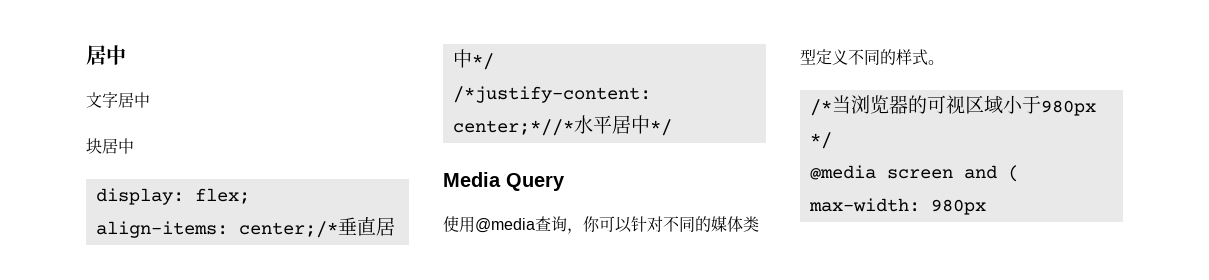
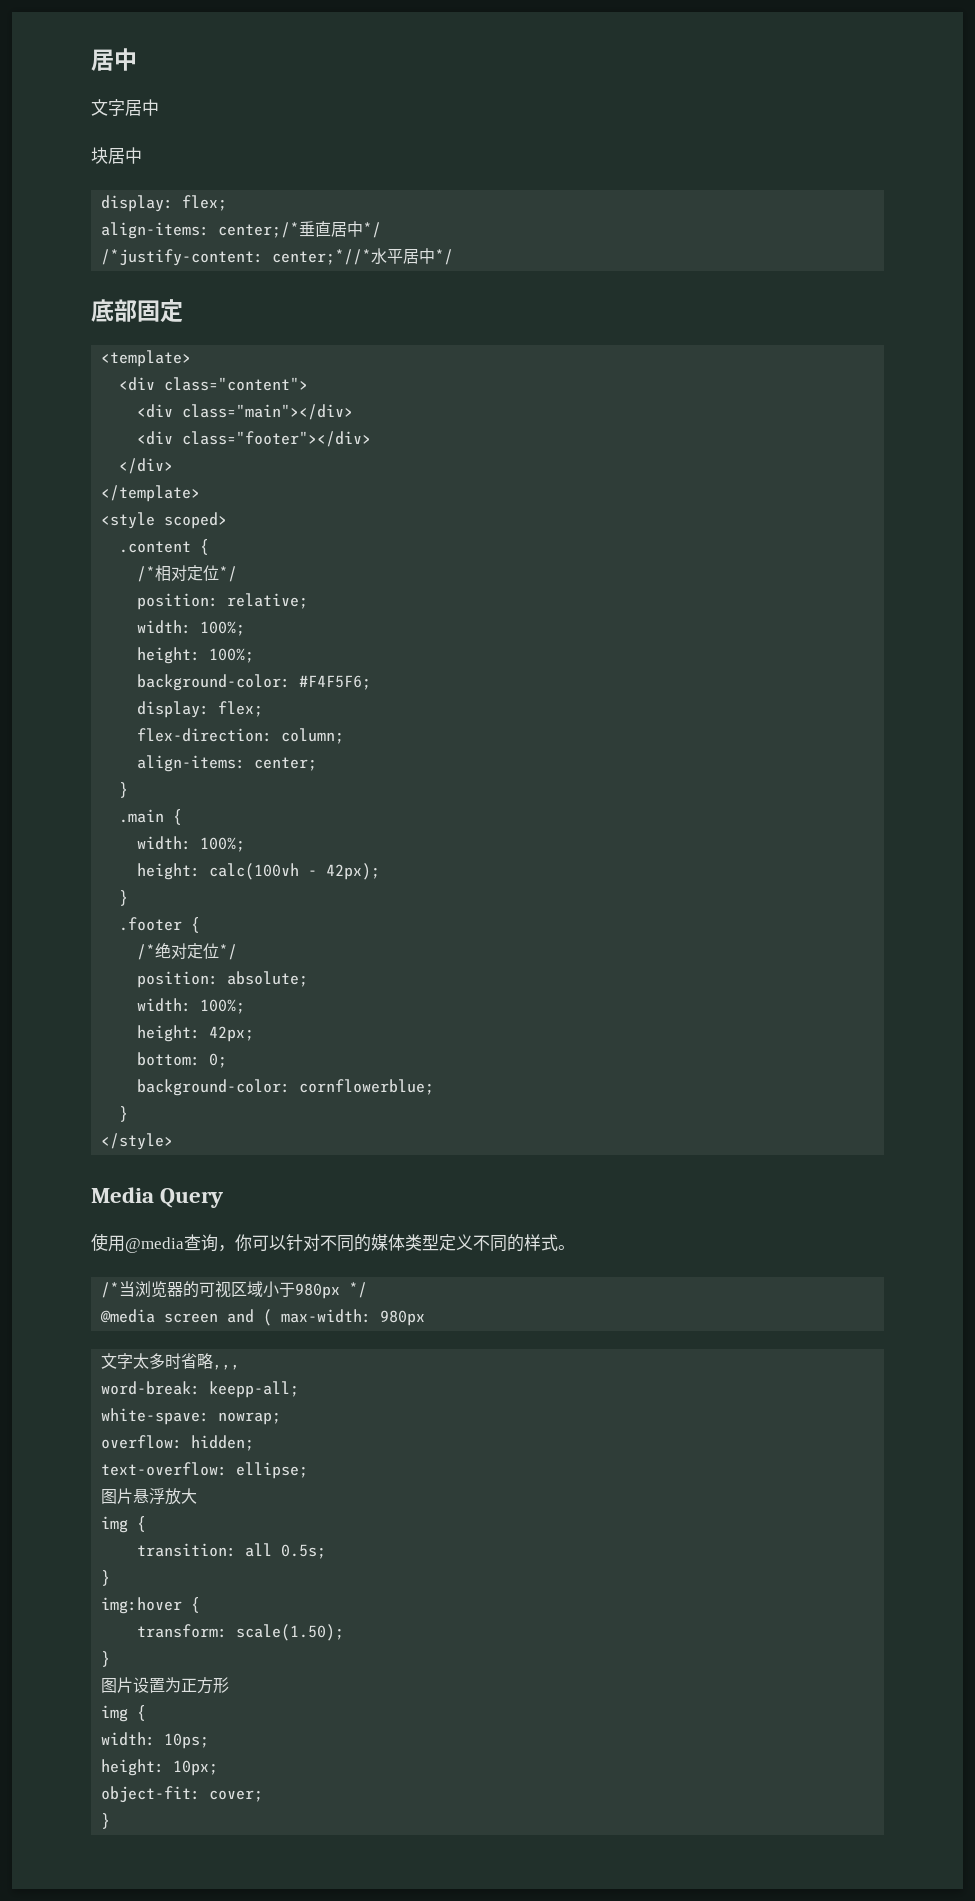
(672, 127) none -> [91,299,183,323] [101,350,192,367] [119,377,309,391] [137,404,354,420] [137,431,372,447] [119,458,174,474] [101,485,201,502] [101,512,228,529] [119,539,210,555] [137,565,238,582] [137,593,309,610] [137,620,246,636] [137,647,255,664] [137,674,372,691] [137,701,264,718] [137,728,345,744] [137,755,318,772] [119,782,129,798] [119,809,183,825] [137,836,246,852] [137,863,381,880] [119,890,129,906] [119,917,201,933] [137,943,238,960] [137,971,309,988] [137,998,246,1014] [137,1025,255,1042] [137,1052,228,1068] [137,1079,435,1096] [119,1106,129,1122] [101,1133,174,1150] // 底部固定 // <template> // <div class="content"> // <div class="main"></div> // <div class="footer"></div> // </div> // </template> // <style scoped> // .content { // /*相对定位*/ // position: relative; // width: 100%; // height: 100%; // background-color: #F4F5F6; // display: flex; // flex-direction: column; // align-items: center; // } // .main { // width: 100%; // height: calc(100vh - 42px); // } // .footer { // /*绝对定位*/ // position: absolute; // width: 100%; // height: 42px; // bottom: 0; // background-color: cornflowerblue; // } // </style>
(986, 207) none -> [101,1353,241,1370] [101,1381,300,1398] [101,1408,282,1425] [101,1435,255,1451] [101,1462,309,1479] [101,1488,198,1505] [101,1516,147,1533] [137,1543,327,1559] [101,1570,111,1586] [101,1597,201,1614] [137,1624,345,1641] [101,1651,111,1667] [101,1677,230,1694] [101,1705,147,1722] [101,1732,210,1749] [101,1759,219,1776] [101,1786,264,1803] [101,1813,111,1829] // 文字太多时省略,,, // word-break: keepp-all; // white-spave: nowrap; // overflow: hidden; // text-overflow: ellipse; // 图片悬浮放大 // img { // transition: all 0.5s; // } // img:hover { // transform: scale(1.50); // } // 图片设置为正方形 // img { // width: 10ps; // height: 10px; // object-fit: cover; // }

